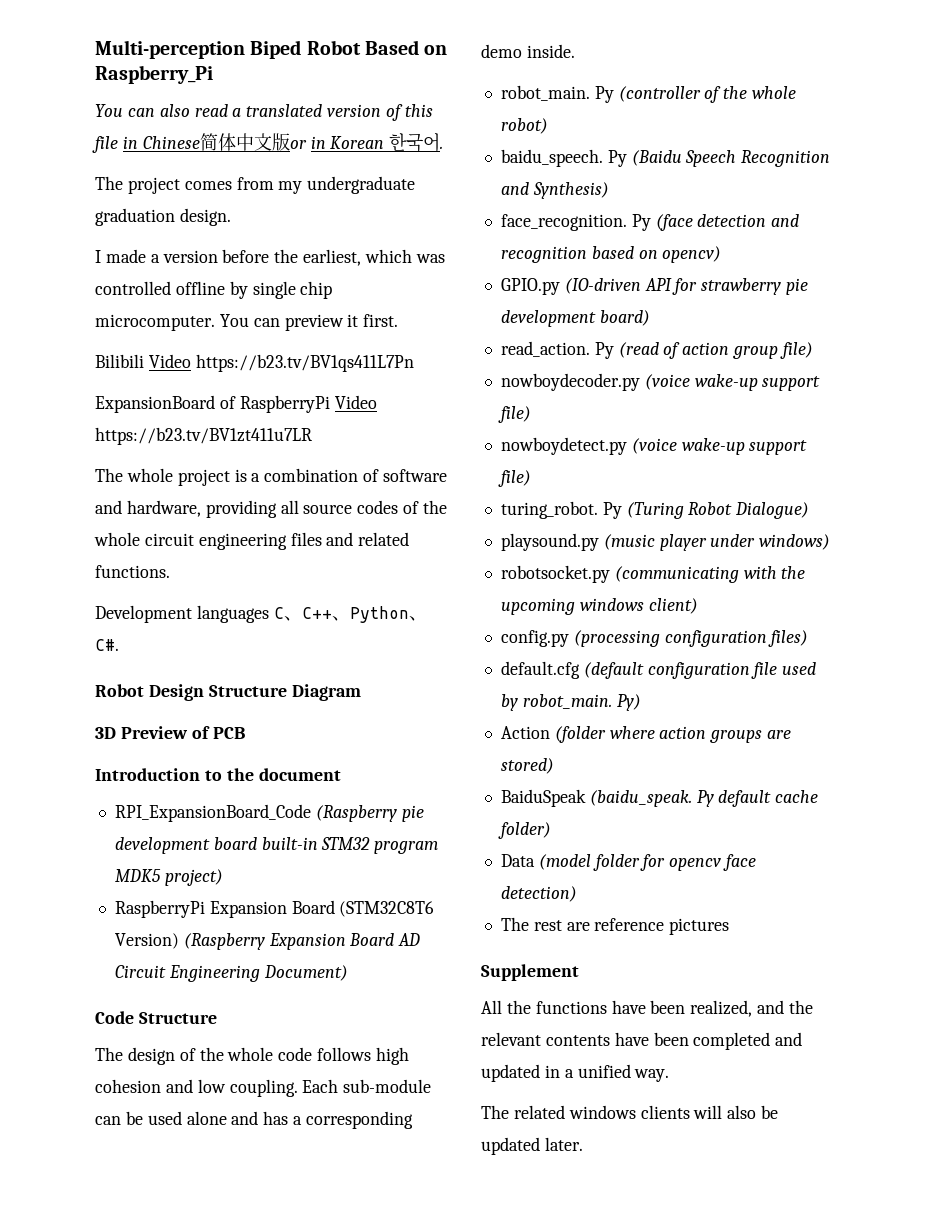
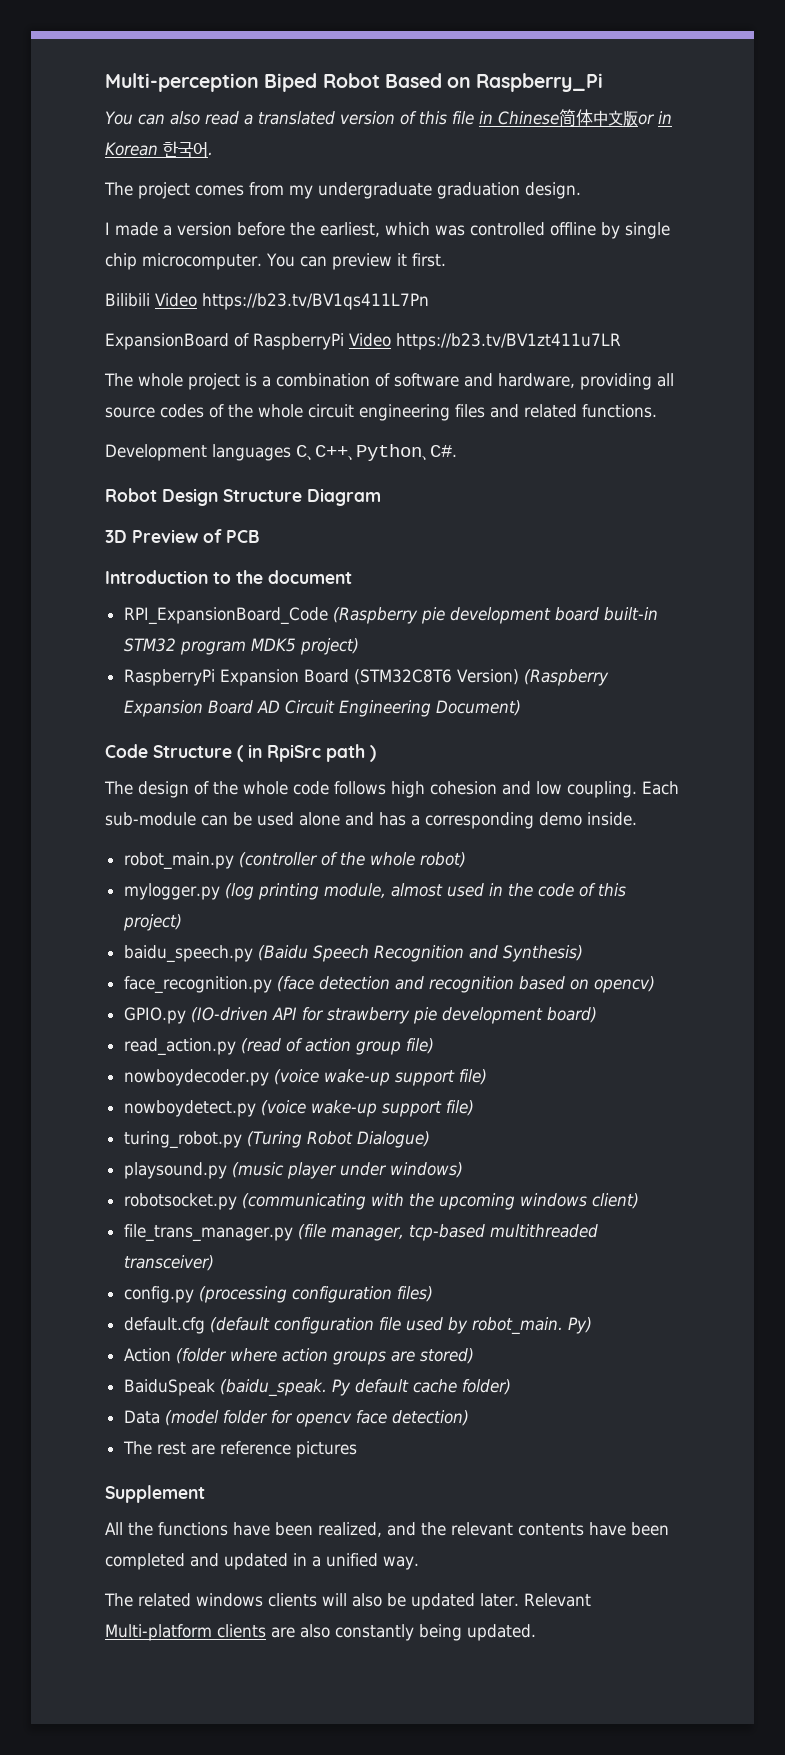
(217, 1018) none -> [237,744,376,762] ( in RpiSrc path )
[500,85,614,103] robot_main. Py -> [123,852,234,870] robot_main.py
[500,149,627,167] baidu_speech. Py -> [123,883,626,900] [122,914,182,931] [123,945,253,963] mylogger.py (log printing module, almost used in the code of this project) // baidu_speech.py
[500,214,651,231] face_recognition. Py -> [123,976,272,994] face_recognition.py
[500,341,614,359] read_action. Py -> [123,1038,236,1056] read_action.py
[500,501,622,519] turing_robot. Py -> [123,1131,242,1149] turing_robot.py
(698, 606) none -> [123,1224,598,1242] [123,1255,214,1271] // file_trans_manager.py (file manager, tcp-based multithreaded transceiver)
(583, 1144) none -> [523,1593,591,1607] [105,1624,536,1641] Relevant Multi-platform clients are also constantly being updated.

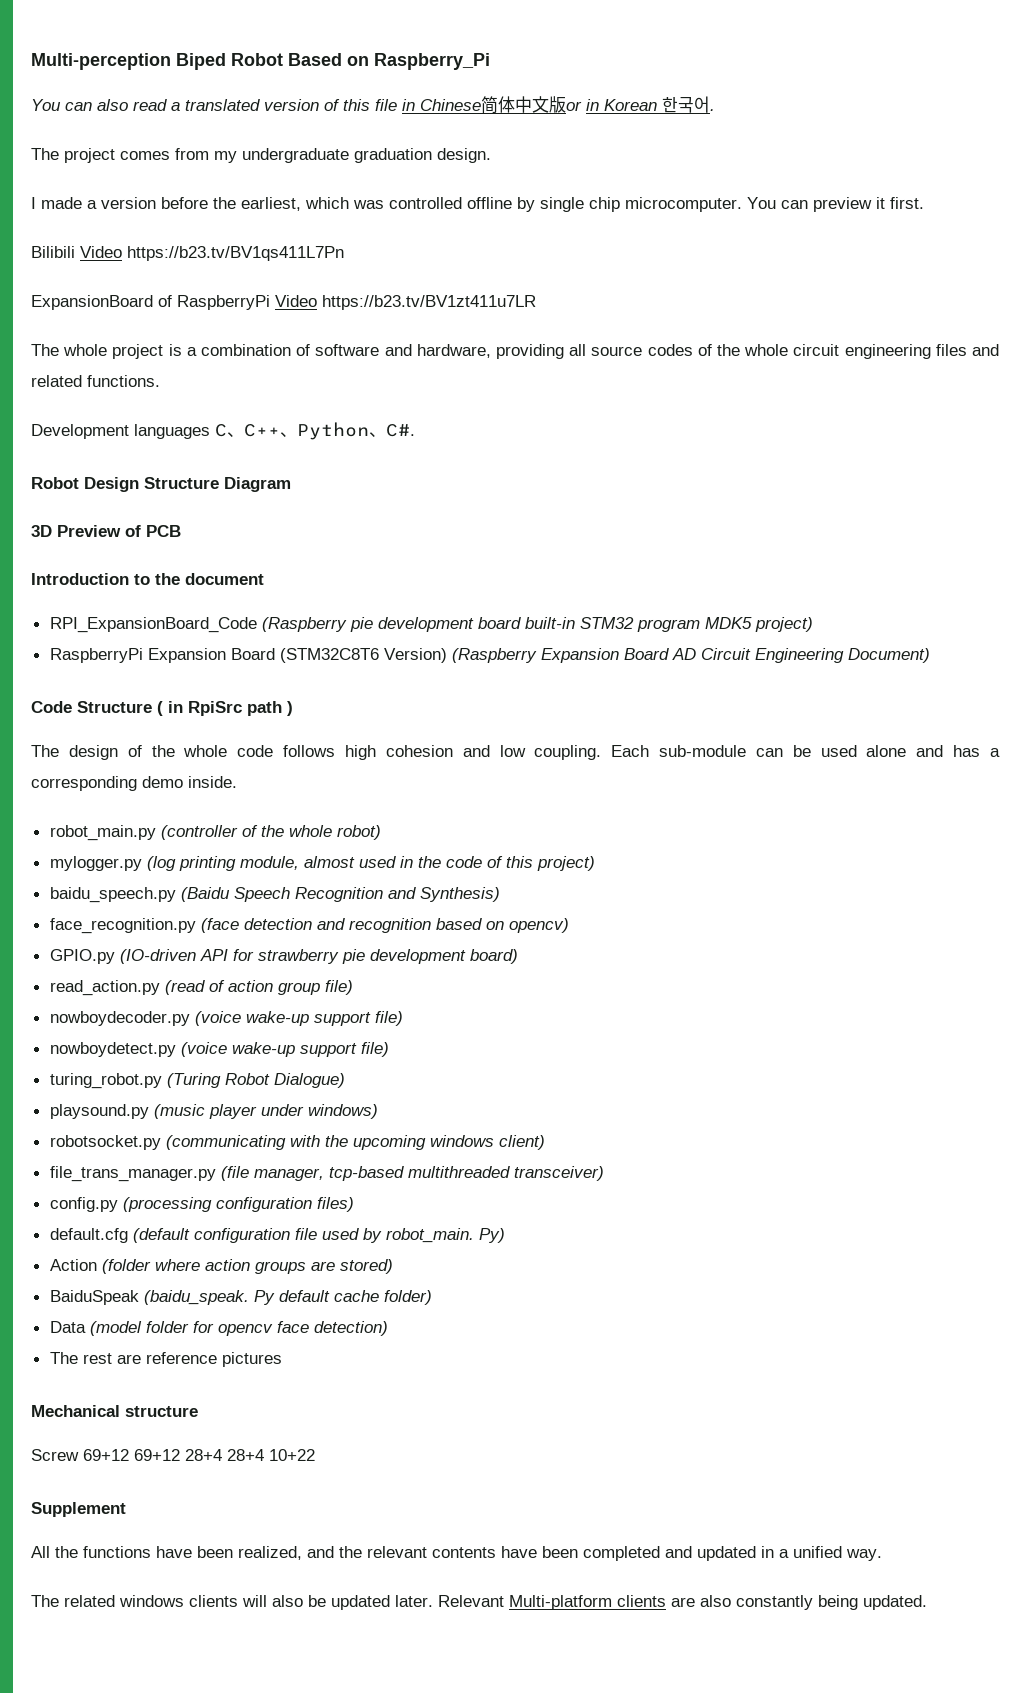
(357, 1449) none -> [31,1405,198,1417] [31,1449,315,1461] // Mechanical structure // Screw 69+12 69+12 28+4 28+4 10+22

